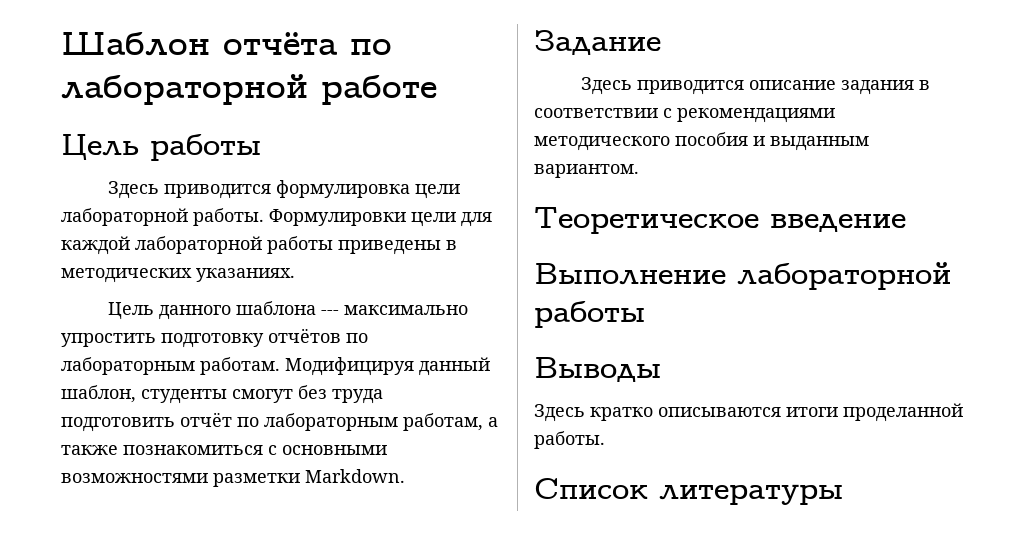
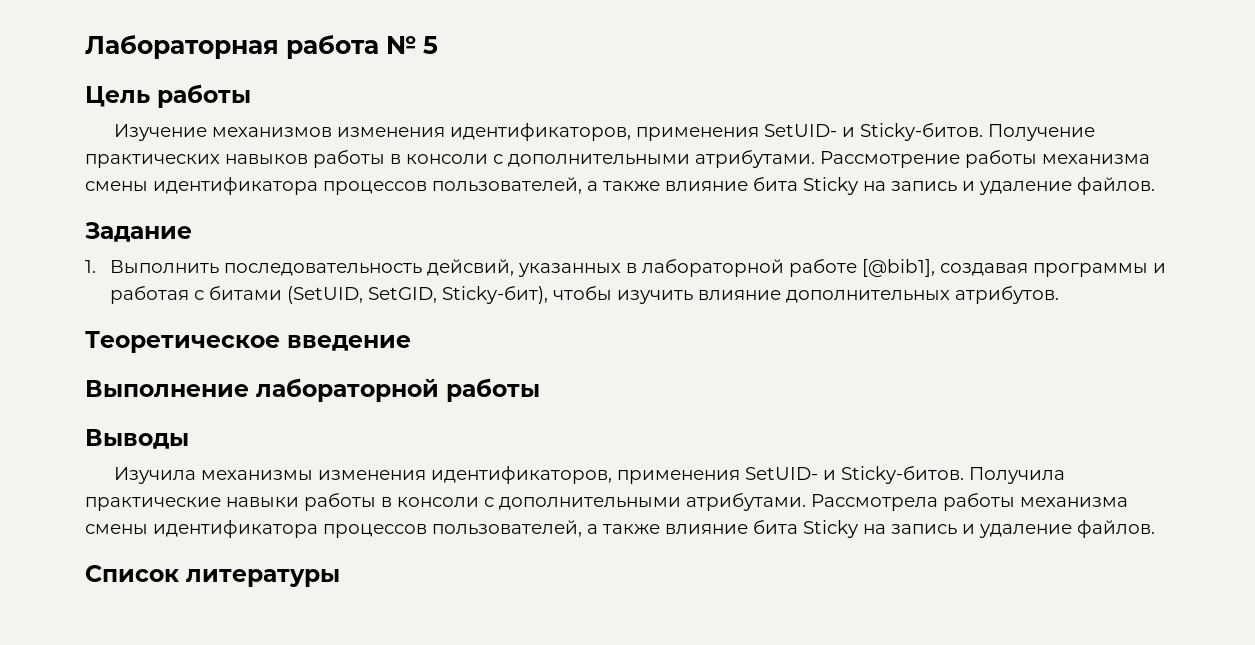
[61,32,392,56] [61,74,437,105] [61,134,261,161] [107,180,460,199] [61,208,492,227] [61,236,457,255] [61,268,295,283] [107,301,468,320] [61,328,368,348] [61,357,490,376] [61,385,383,404] [61,412,498,432] [61,445,387,455] [61,469,405,487] [534,30,661,55] [580,77,930,95] [534,108,835,123] [534,132,869,151] [534,164,639,178] Шаблон отчёта по лабораторной работе // Цель работы // Здесь приводится формулировка цели лабораторной работы. Формулировки цели для каждой лабораторной работы приведены в методических указаниях. // Цель данного шаблона --- максимально упростить подготовку отчётов по лабораторным работам. Модифицируя данный шаблон, студенты смогут без труда подготовить отчёт по лабораторным работам, а также познакомиться с основными возможностями разметки Markdown. // Задание // Здесь приводится описание задания в соответствии с рекомендациями методического пособия и выданным вариантом. -> [85,35,438,59] [85,84,251,108] [114,123,1096,141] [85,150,1150,168] [85,177,1155,195] [85,222,192,242] [85,259,1166,277] [109,286,1059,304] Лабораторная работа № 5 // Цель работы // Изучение механизмов изменения идентификаторов, применения SetUID- и Sticky-битов. Получение практических навыков работы в консоли с дополнительными атрибутами. Рассмотрение работы механизма смены идентификатора процессов пользователей, а также влияние бита Sticky на запись и удаление файлов. // Задание // 1. Выполнить последовательность дейсвий, указанных в лабораторной работе [@bib1], создавая программы и работая с битами (SetUID, SetGID, Sticky-бит), чтобы изучить влияние дополнительных атрибутов.
[534,403,963,422] [534,431,605,449] Здесь кратко описываются итоги проделанной работы. -> [114,466,1066,484] [85,493,1128,511] [85,520,1155,538] Изучила механизмы изменения идентификаторов, применения SetUID- и Sticky-битов. Получила практические навыки работы в консоли с дополнительными атрибутами. Рассмотрела работы механизма смены идентификатора процессов пользователей, а также влияние бита Sticky на запись и удаление файлов.

